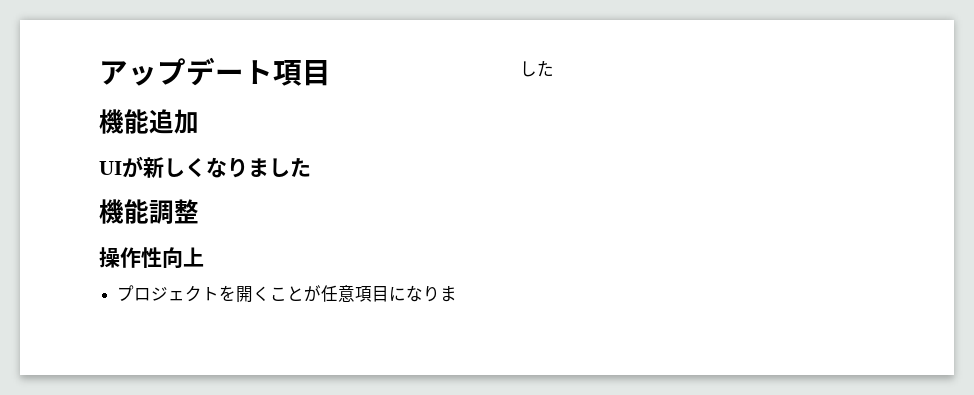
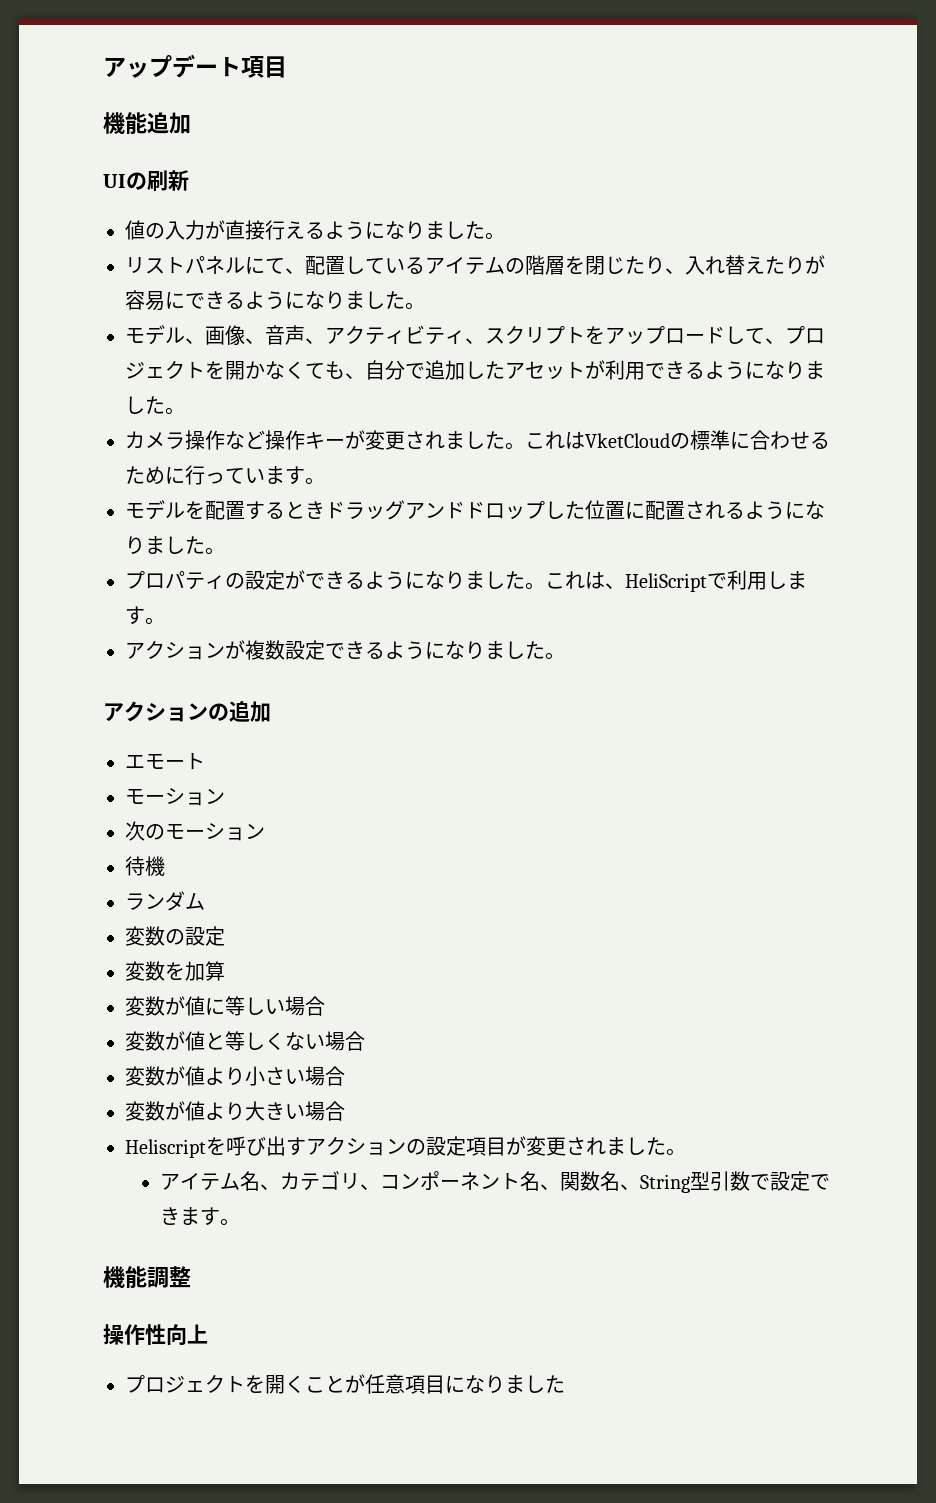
[122,156,311,178] が新しくなりました -> [126,170,189,191] [125,220,505,240] [125,255,825,275] [125,290,425,311] [125,325,825,345] [125,360,825,380] [125,396,185,415] [125,430,830,450] [125,465,325,485] [125,500,825,520] [125,536,225,555] [125,570,807,592] [125,606,165,625] [125,640,565,660] [103,701,271,722] [125,753,205,770] [125,788,225,806] [125,821,265,841] [125,856,165,876] [125,891,205,911] [125,926,225,946] [125,961,225,981] [125,996,325,1016] [125,1031,365,1051] [125,1066,345,1086] [125,1101,345,1121] [125,1136,686,1158] [159,1171,830,1193] [159,1207,240,1226] の刷新 // 値の入力が直接行えるようになりました。 // リストパネルにて、配置しているアイテムの階層を閉じたり、入れ替えたりが容易にできるようになりました。 // モデル、画像、音声、アクティビティ、スクリプトをアップロードして、プロジェクトを開かなくても、自分で追加したアセットが利用できるようになりました。 // カメラ操作など操作キーが変更されました。これはVketCloudの標準に合わせるために行っています。 // モデルを配置するときドラッグアンドドロップした位置に配置されるようになりました。 // プロパティの設定ができるようになりました。これは、HeliScriptで利用します。 // アクションが複数設定できるようになりました。 // アクションの追加 // エモート // モーション // 次のモーション // 待機 // ランダム // 変数の設定 // 変数を加算 // 変数が値に等しい場合 // 変数が値と等しくない場合 // 変数が値より小さい場合 // 変数が値より大きい場合 // Heliscriptを呼び出すアクションの設定項目が変更されました。 // アイテム名、カテゴリ、コンポーネント名、関数名、String型引数で設定できます。

